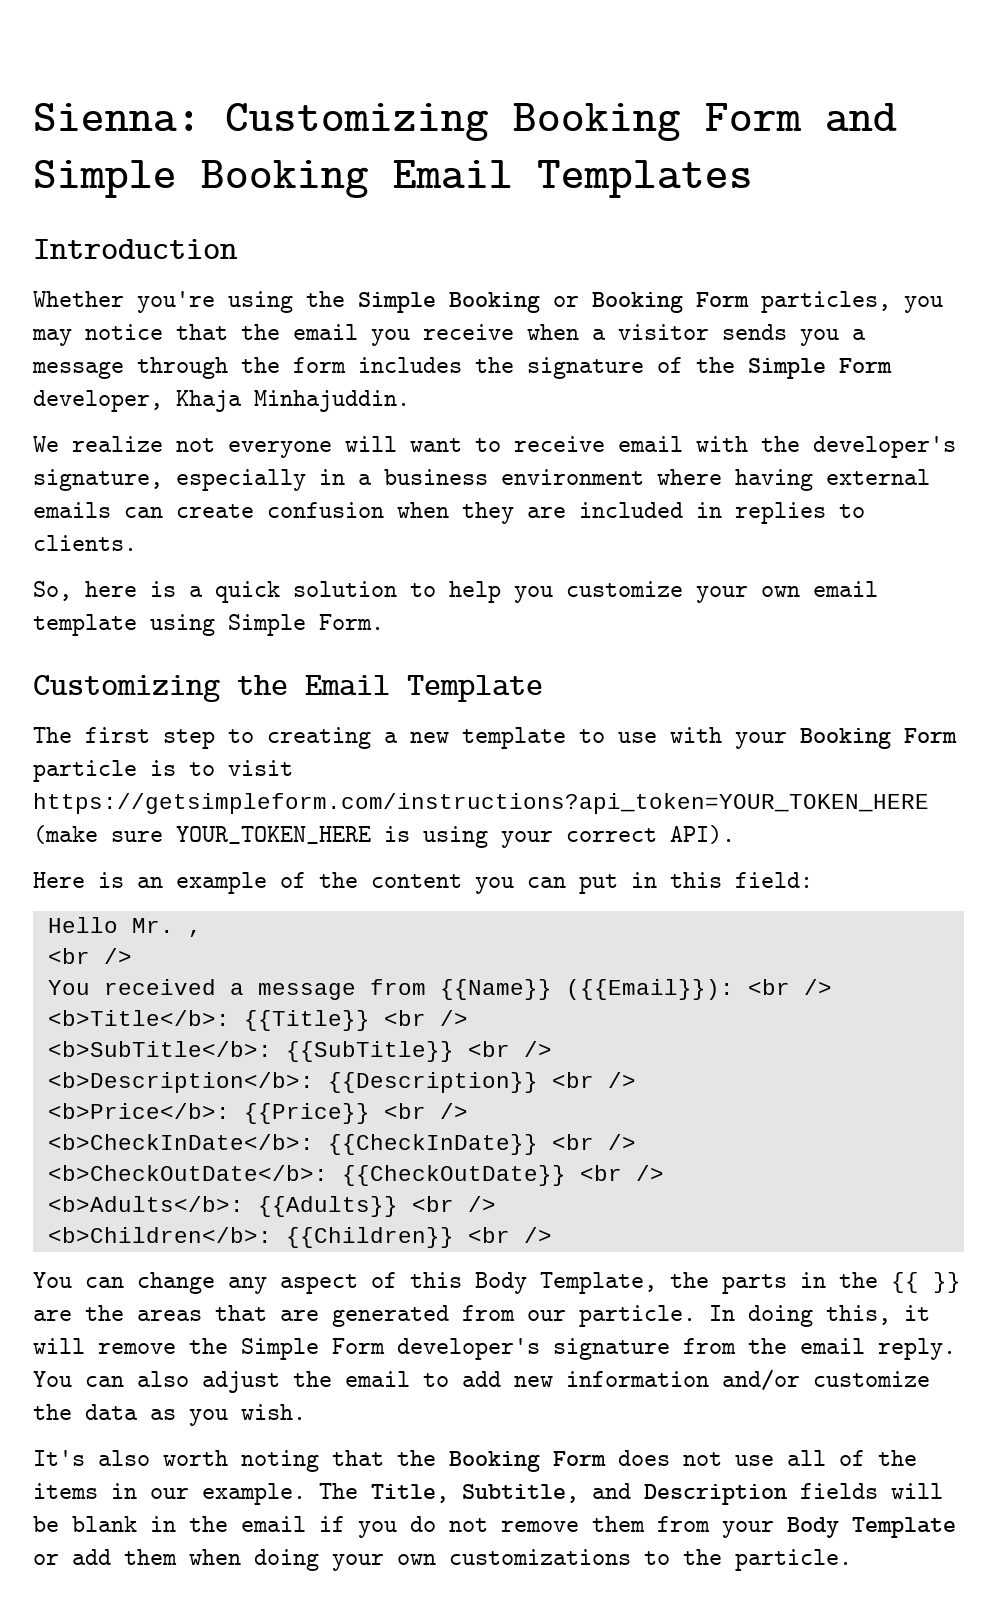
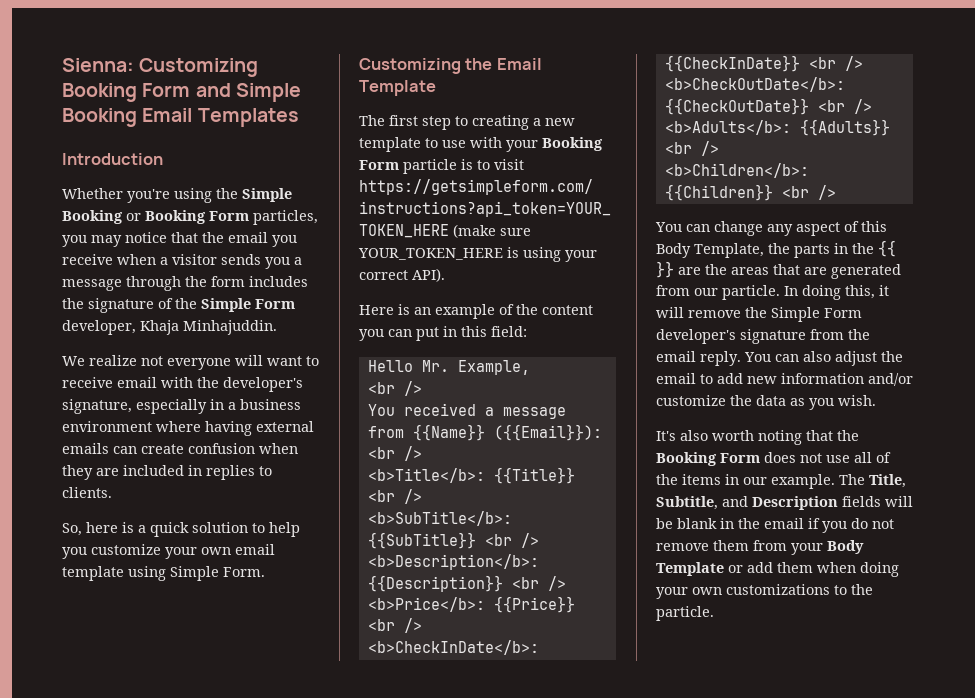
[187,930,202,937] , -> [457,360,530,375] Example,

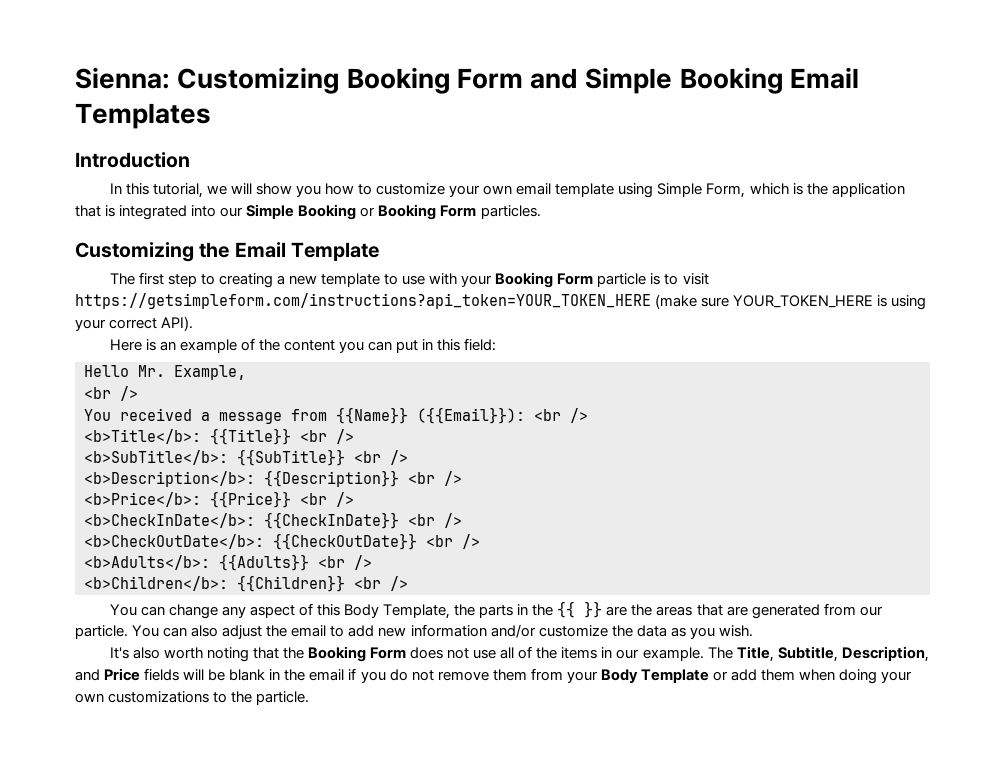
[62,188,292,203] [62,210,318,225] [62,232,297,247] [62,254,302,269] [62,276,308,291] [62,298,295,313] [62,320,277,335] [62,355,319,370] [62,377,303,392] [62,399,301,414] [62,421,314,436] [62,443,298,454] [62,465,272,480] [62,487,112,498] [62,522,300,537] [62,547,87,559] Whether you're using the Simple Booking or Booking Form particles, you may notice that the email you receive when a visitor sends you a message through the form includes the signature of the Simple Form developer, Khaja Minhajuddin. // We realize not everyone will want to receive email with the developer's signature, especially in a business environment where having external emails can create confusion when they are included in replies to clients. // So, here is a quick solution to help you -> [109,183,373,198] In this tutorial, we will show you how to
[223,567,265,577] Form. -> [706,183,905,198] [75,204,541,220] Form, which is the application that is integrated into our Simple Booking or Booking Form particles.
[784,285,889,300] [656,307,862,322] [656,329,870,344] [656,351,741,366] In doing this, it will remove the Simple Form developer's signature from the email reply. -> (128, 632) none
[722,496,838,510] and Description -> [841,646,929,662] [75,668,141,681] Description, and Price

